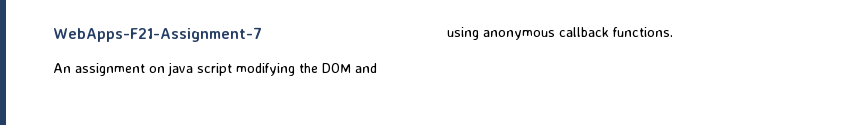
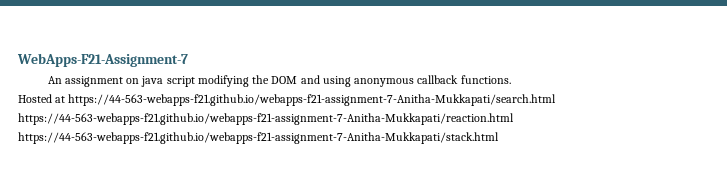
(673, 32) none -> [18,94,557,106] [18,113,514,125] [18,132,499,144] // Hosted at https://44-563-webapps-f21.github.io/webapps-f21-assignment-7-Anitha-Mukkapati/search.html // https://44-563-webapps-f21.github.io/webapps-f21-assignment-7-Anitha-Mukkapati/reaction.html // https://44-563-webapps-f21.github.io/webapps-f21-assignment-7-Anitha-Mukkapati/stack.html

